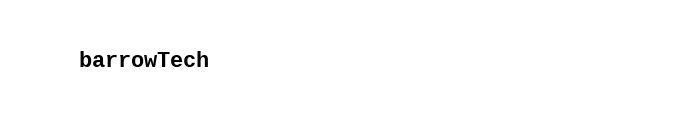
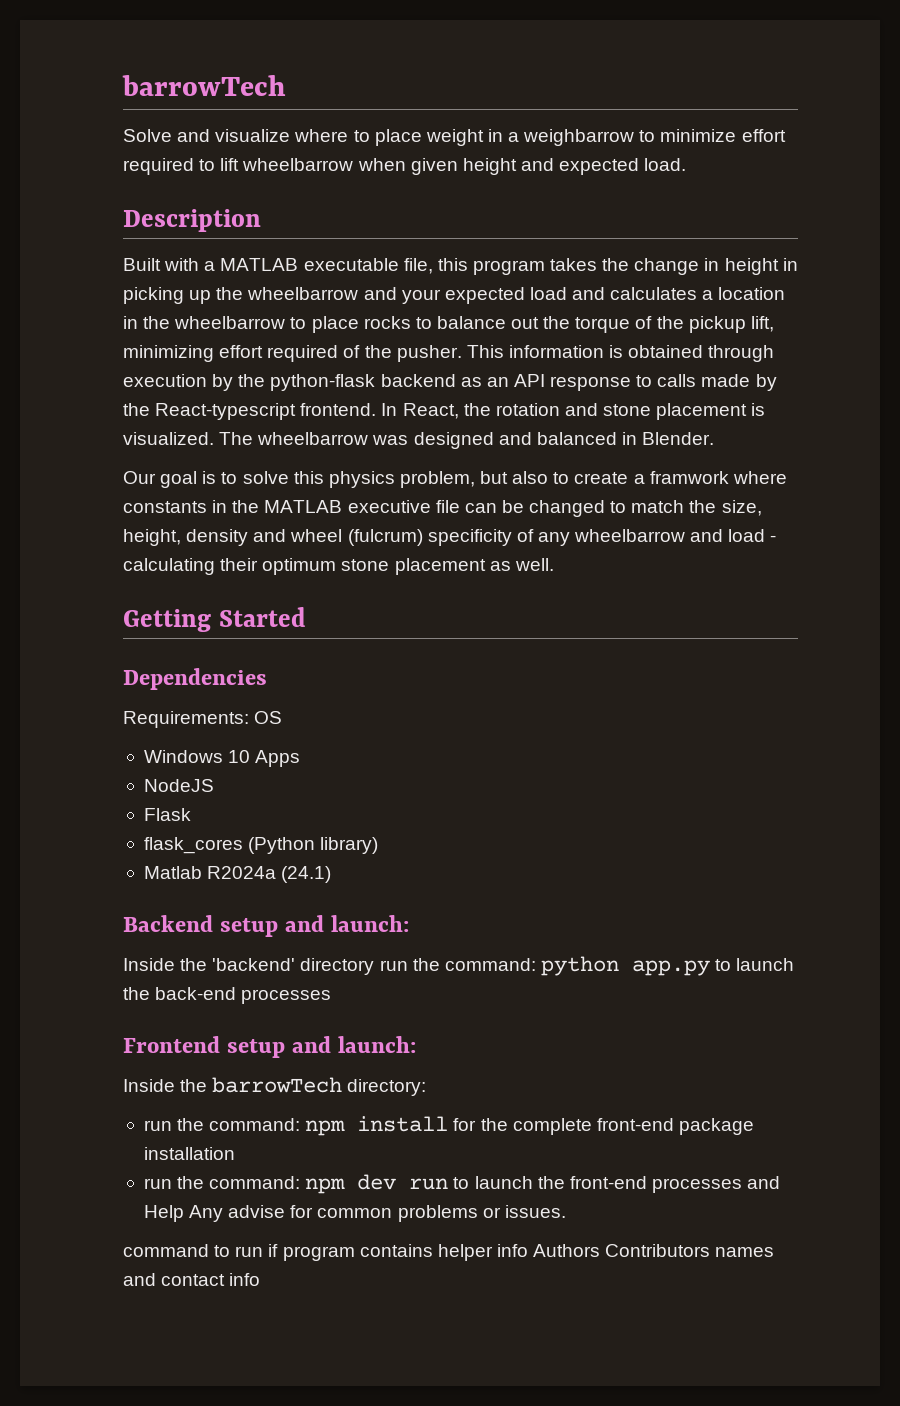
[79,51,209,67] barrowTech -> [122,75,286,96] [123,129,786,146] [123,158,687,175] [123,209,261,232] [123,258,798,275] [123,287,786,304] [123,316,774,333] [123,345,775,362] [123,374,777,391] [123,403,766,420] [123,432,715,449] [123,471,787,488] [123,500,762,517] [123,529,777,546] [123,558,554,575] [123,607,306,632] [123,668,267,690] [123,711,283,728] [143,750,301,767] [143,779,214,792] [143,808,191,821] [143,837,379,854] [143,866,332,883] [123,915,410,937] [123,956,795,976] [123,987,332,1004] [123,1036,417,1058] [123,1077,427,1096] [143,1116,754,1136] [143,1147,235,1160] [143,1174,781,1194] [143,1205,566,1222] [123,1244,775,1261] [123,1273,261,1286] barrowTech // Solve and visualize where to place weight in a weighbarrow to minimize effort required to lift wheelbarrow when given height and expected load. // Description // Built with a MATLAB executable file, this program takes the change in height in picking up the wheelbarrow and your expected load and calculates a location in the wheelbarrow to place rocks to balance out the torque of the pickup lift, minimizing effort required of the pusher. This information is obtained through execution by the python-flask backend as an API response to calls made by the React-typescript frontend. In React, the rotation and stone placement is visualized. The wheelbarrow was designed and balanced in Blender. // Our goal is to solve this physics problem, but also to create a framwork where constants in the MATLAB executive file can be changed to match the size, height, density and wheel (fulcrum) specificity of any wheelbarrow and load - calculating their optimum stone placement as well. // Getting Started // Dependencies // Requirements: OS // Windows 10 Apps // NodeJS // Flask // flask_cores (Python library) // Matlab R2024a (24.1) // Backend setup and launch: // Inside the 'backend' directory run the command: python app.py to launch the back-end processes // Frontend setup and launch: // Inside the barrowTech directory: // run the command: npm install for the complete front-end package installation // run the command: npm dev run to launch the front-end processes and Help Any advise for common problems or issues. // command to run if program contains helper info Authors Contributors names and contact info

